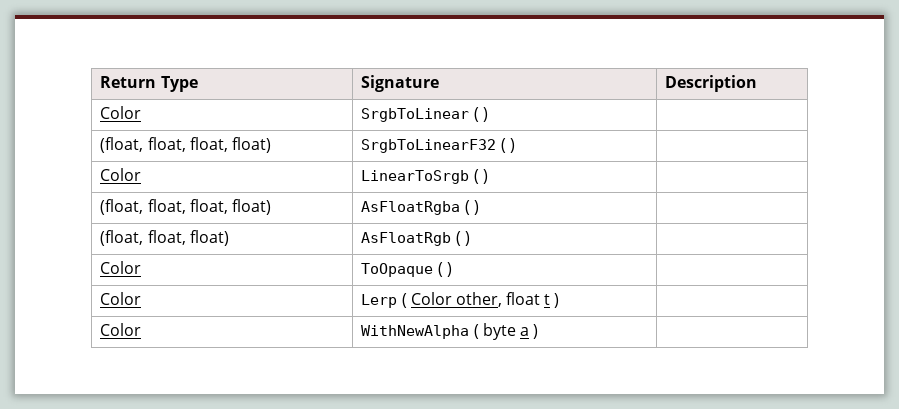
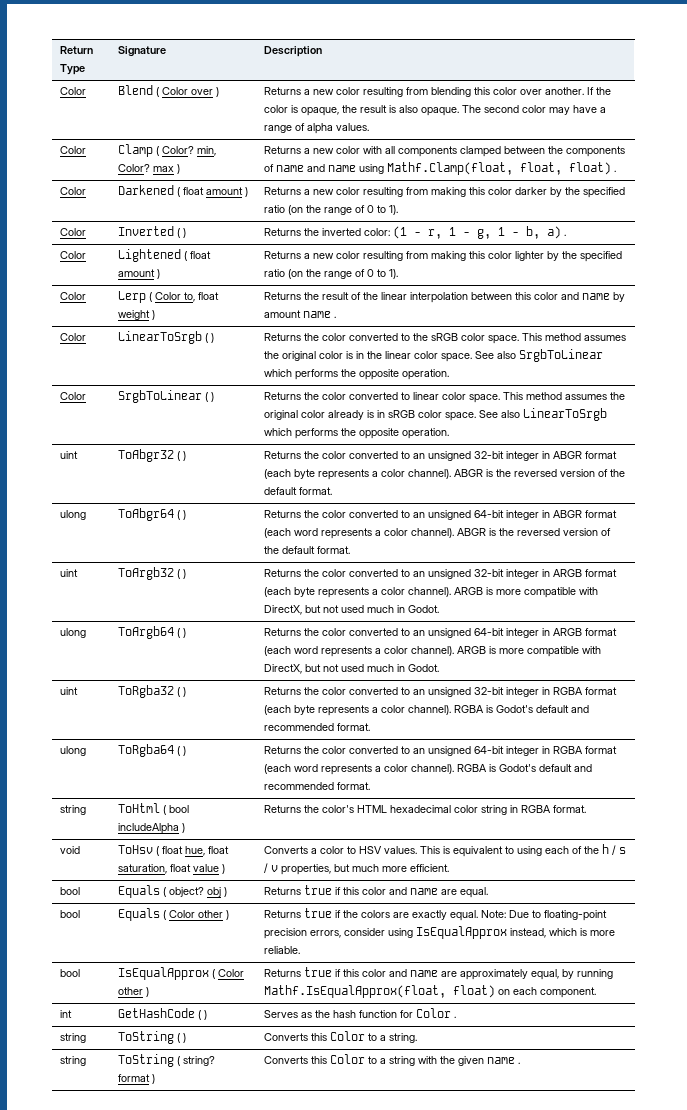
[361,107,488,122] [100,137,271,153] [361,138,515,153] [100,168,142,181] [361,169,488,184] [100,199,271,215] [361,200,479,215] [100,230,229,246] [361,231,470,246] [100,261,142,274] [361,262,452,277] [100,292,142,305] [361,292,560,308] [100,323,142,336] [361,323,539,340] SrgbToLinear ( ) | // (float, float, float, float) | SrgbToLinearF32 ( ) | // Color | LinearToSrgb ( ) | // (float, float, float, float) | AsFloatRgba ( ) | // (float, float, float) | AsFloatRgb ( ) | // Color | ToOpaque ( ) | // Color | Lerp ( Color other, float t ) | // Color | WithNewAlpha ( byte a ) | -> [118,85,220,97] [264,87,612,97] [264,105,607,116] [264,123,370,134] [60,146,87,154] [118,144,217,157] [118,164,181,174] [264,146,626,157] [264,162,617,175] [60,187,87,195] [118,185,249,197] [264,187,626,198] [264,205,399,215] [60,228,87,236] [118,226,187,238] [264,226,567,239] [60,251,87,259] [118,249,212,262] [118,269,161,279] [264,251,623,262] [264,269,399,279] [60,292,87,300] [118,291,220,303] [118,310,156,320] [264,292,626,303] [264,310,337,318] [60,333,87,341] [118,331,215,344] [264,333,627,344] [264,349,604,362] [264,369,450,380] [60,392,87,400] [118,390,215,403] [264,392,626,403] [264,408,608,421] [264,428,450,439] [60,451,79,459] [118,449,187,462] [264,451,618,461] [264,469,626,480] [264,487,333,495] [60,510,87,520] [118,508,187,521] [264,510,618,520] [264,528,612,539] [264,546,351,554] [60,569,79,577] [118,567,187,580] [264,569,618,579] [264,587,599,598] [264,605,440,615] [60,628,87,638] [118,626,187,639] [264,628,618,638] [264,646,602,657] [264,664,440,674] [60,687,79,695] [118,685,187,698] [264,687,618,697] [264,705,590,716] [264,723,371,731] [60,746,87,756] [118,744,187,757] [264,746,618,756] [264,764,593,775] [264,782,371,790] [60,805,87,815] [118,803,190,815] [118,823,186,834] [264,805,587,815] [60,846,81,854] [118,845,230,856] [118,864,226,874] [264,844,627,857] [264,863,450,875] [60,887,81,895] [118,885,228,898] [264,885,489,898] [60,910,81,918] [118,908,230,921] [264,908,608,921] [264,926,616,939] [264,946,301,954] [60,969,81,977] [118,967,245,980] [118,987,150,997] [264,967,614,980] [264,985,597,998] [60,1010,73,1018] [118,1008,208,1020] [264,1008,457,1018] [60,1033,87,1043] [118,1031,187,1044] [264,1031,418,1043] [60,1056,87,1066] [118,1054,216,1067] [118,1074,156,1084] [264,1054,521,1066] Blend ( Color over ) | Returns a new color resulting from blending this color over another. If the color is opaque, the result is also opaque. The second color may have a range of alpha values. // Color | Clamp ( Color? min, Color? max ) | Returns a new color with all components clamped between the components of name and name using Mathf.Clamp(float, float, float) . // Color | Darkened ( float amount ) | Returns a new color resulting from making this color darker by the specified ratio (on the range of 0 to 1). // Color | Inverted ( ) | Returns the inverted color: (1 - r, 1 - g, 1 - b, a) . // Color | Lightened ( float amount ) | Returns a new color resulting from making this color lighter by the specified ratio (on the range of 0 to 1). // Color | Lerp ( Color to, float weight ) | Returns the result of the linear interpolation between this color and name by amount name . // Color | LinearToSrgb ( ) | Returns the color converted to the sRGB color space. This method assumes the original color is in the linear color space. See also SrgbToLinear which performs the opposite operation. // Color | SrgbToLinear ( ) | Returns the color converted to linear color space. This method assumes the original color already is in sRGB color space. See also LinearToSrgb which performs the opposite operation. // uint | ToAbgr32 ( ) | Returns the color converted to an unsigned 32-bit integer in ABGR format (each byte represents a color channel). ABGR is the reversed version of the default format. // ulong | ToAbgr64 ( ) | Returns the color converted to an unsigned 64-bit integer in ABGR format (each word represents a color channel). ABGR is the reversed version of the default format. // uint | ToArgb32 ( ) | Returns the color converted to an unsigned 32-bit integer in ARGB format (each byte represents a color channel). ARGB is more compatible with DirectX, but not used much in Godot. // ulong | ToArgb64 ( ) | Returns the color converted to an unsigned 64-bit integer in ARGB format (each word represents a color channel). ARGB is more compatible with DirectX, but not used much in Godot. // uint | ToRgba32 ( ) | Returns the color converted to an unsigned 32-bit integer in RGBA format (each byte represents a color channel). RGBA is Godot's default and recommended format. // ulong | ToRgba64 ( ) | Returns the color converted to an unsigned 64-bit integer in RGBA format (each word represents a color channel). RGBA is Godot's default and recommended format. // string | ToHtml ( bool includeAlpha ) | Returns the color's HTML hexadecimal color string in RGBA format. // void | ToHsv ( float hue, float saturation, float value ) | Converts a color to HSV values. This is equivalent to using each of the h / s / v properties, but much more efficient. // bool | Equals ( object? obj ) | Returns true if this color and name are equal. // bool | Equals ( Color other ) | Returns true if the colors are exactly equal. Note: Due to floating-point precision errors, consider using IsEqualApprox instead, which is more reliable. // bool | IsEqualApprox ( Color other ) | Returns true if this color and name are approximately equal, by running Mathf.IsEqualApprox(float, float) on each component. // int | GetHashCode ( ) | Serves as the hash function for Color . // string | ToString ( ) | Converts this Color to a string. // string | ToString ( string? format ) | Converts this Color to a string with the given name .

